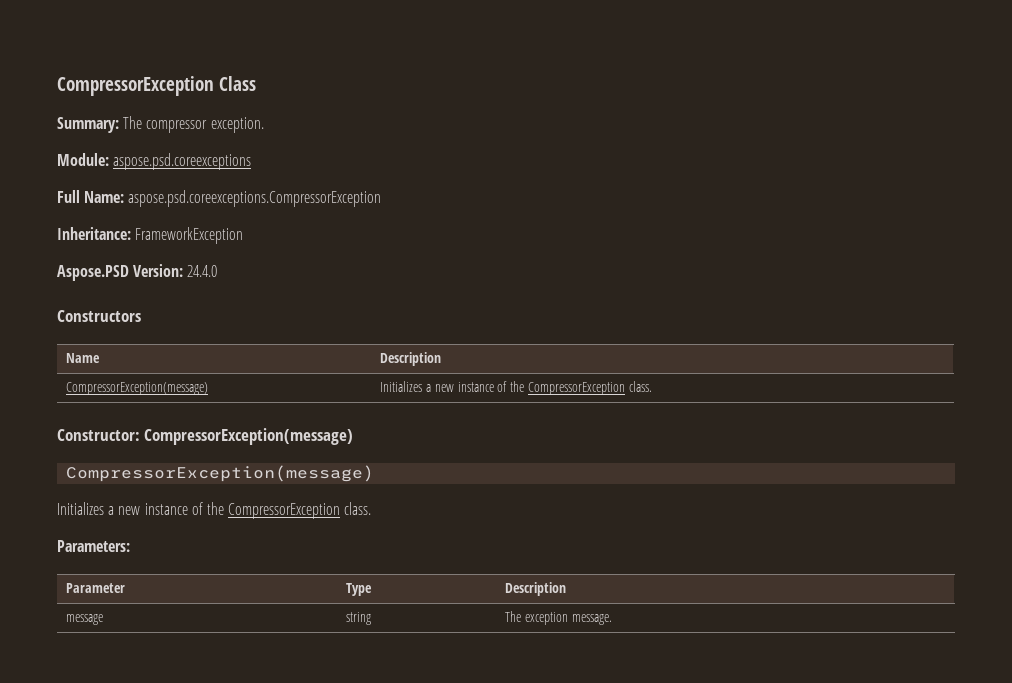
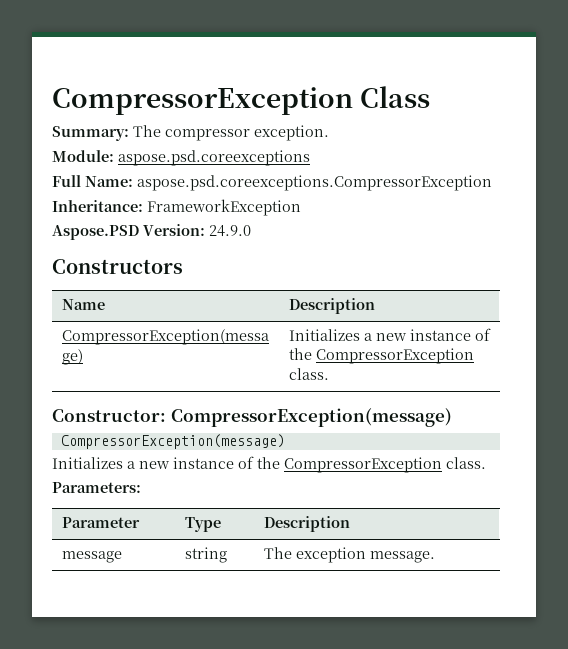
[187,265,218,277] 24.4.0 -> [209,225,251,237] 24.9.0

